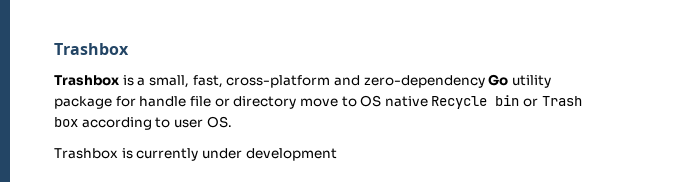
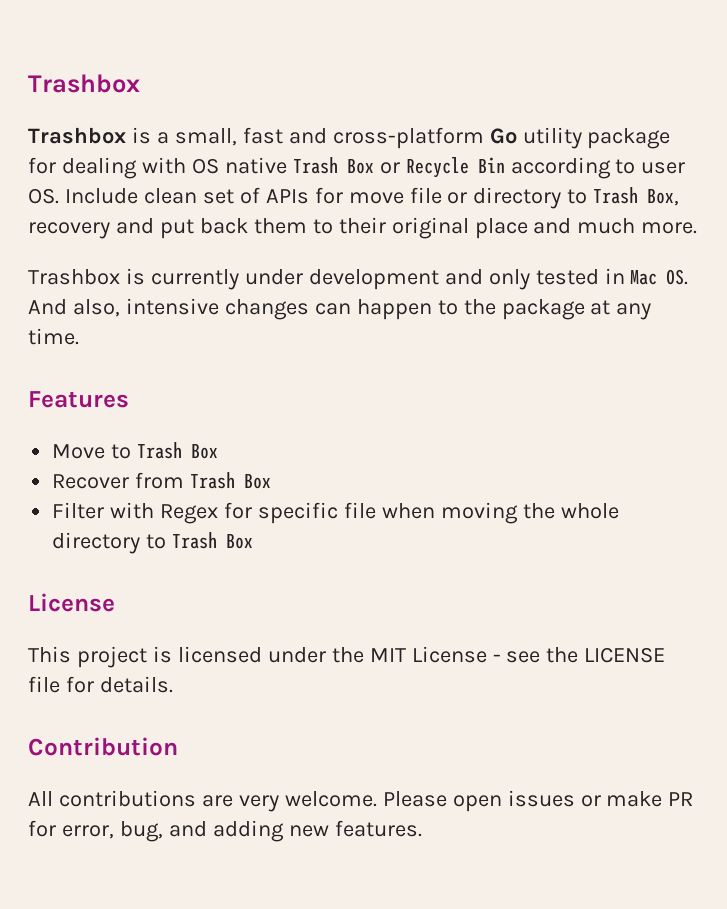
[192,74,551,88] [54,95,582,109] [54,116,232,130] fast, cross-platform and zero-dependency Go utility package for handle file or directory move to OS native Recycle bin or Trash box according to user OS. -> [242,127,671,149] [28,157,686,179] [28,187,680,209] [28,217,698,239] fast and cross-platform Go utility package for dealing with OS native Trash Box or Recycle Bin according to user OS. Include clean set of APIs for move file or directory to Trash Box, recovery and put back them to their original place and much more.
(337, 154) none -> [444,268,689,290] [28,298,652,320] [28,328,79,345] [28,391,129,408] [52,442,219,459] [52,472,272,489] [52,502,619,524] [52,532,254,554] [28,593,115,612] [28,646,666,668] [28,676,173,693] [28,737,178,756] [28,790,694,812] [28,820,422,842] and only tested in Mac OS. And also, intensive changes can happen to the package at any time. // Features // Move to Trash Box // Recover from Trash Box // Filter with Regex for specific file when moving the whole directory to Trash Box // License // This project is licensed under the MIT License - see the LICENSE file for details. // Contribution // All contributions are very welcome. Please open issues or make PR for error, bug, and adding new features.

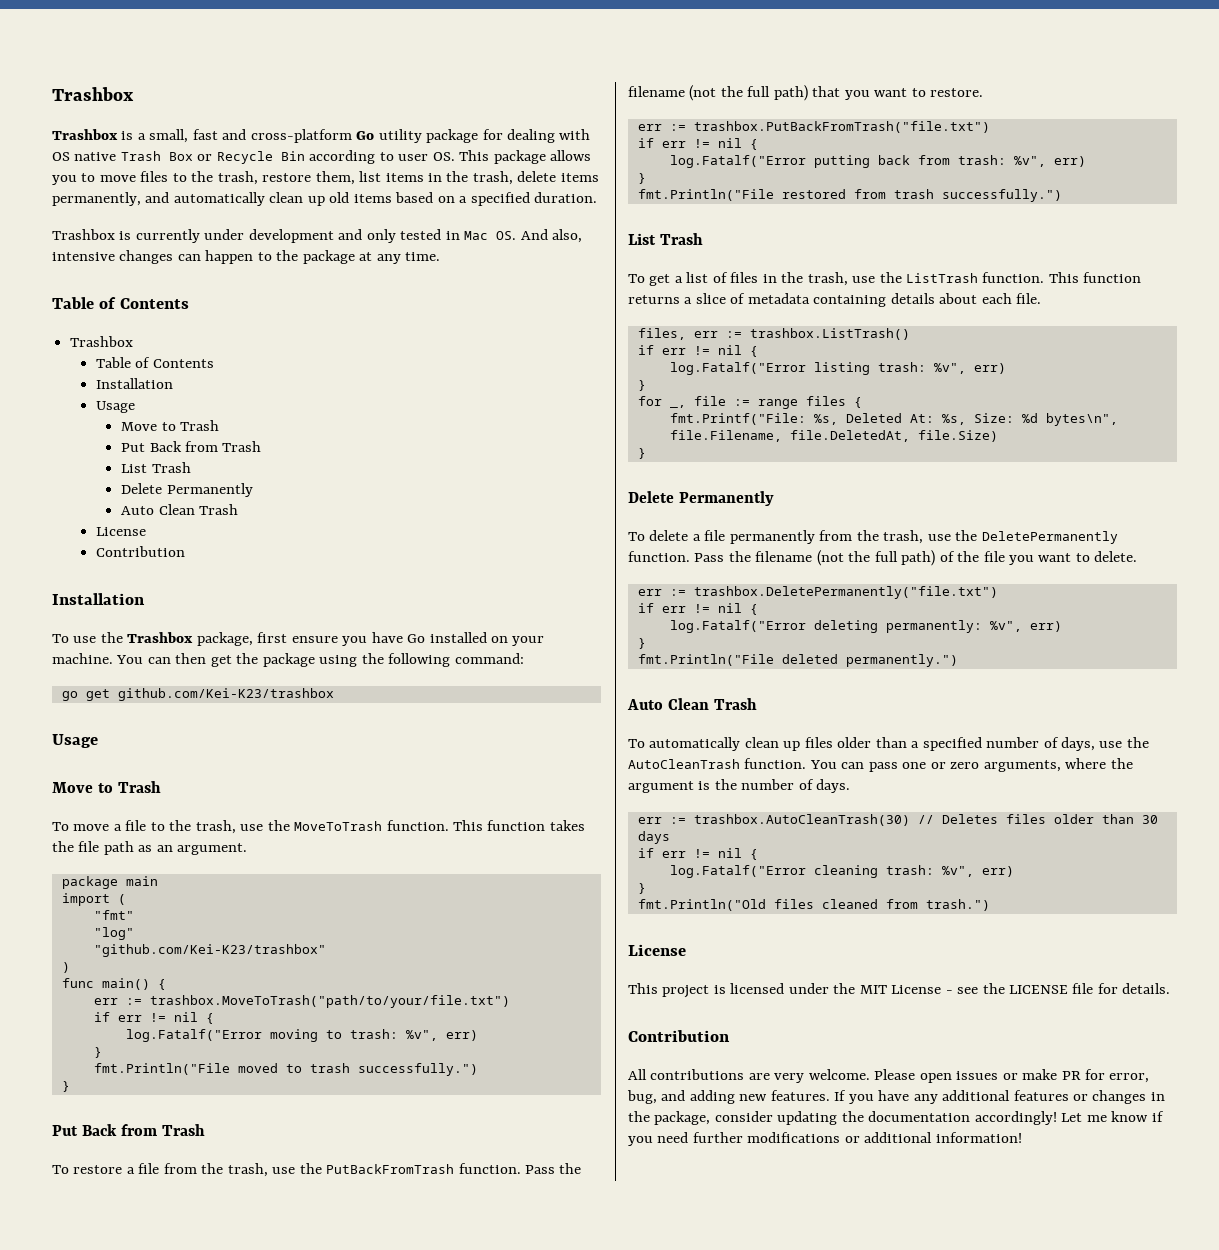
[64,187,680,209] [28,217,698,239] Include clean set of APIs for move file or directory to Trash Box, recovery and put back them to their original place and much more. -> [459,150,592,164] [52,171,599,185] [52,192,598,206] This package allows you to move files to the trash, restore them, list items in the trash, delete items permanently, and automatically clean up old items based on a specified duration.
[28,391,129,408] [52,442,219,459] [52,472,272,489] [52,502,619,524] [52,532,254,554] Features // Move to Trash Box // Recover from Trash Box // Filter with Regex for specific file when moving the whole directory to Trash Box -> [52,297,190,309] [70,336,134,347] [95,357,214,368] [95,378,173,389] [95,401,135,413] [121,420,219,431] [121,441,262,452] [121,462,191,473] [121,483,253,497] [121,504,238,515] [95,527,146,536] [95,546,185,557] [52,593,145,605] [52,632,545,646] [52,653,524,667] [61,688,334,701] [52,734,98,748] [52,781,161,793] [52,820,585,834] [52,841,248,855] [61,876,158,889] [61,893,126,906] [93,910,134,920] [93,927,134,940] [93,944,326,957] [61,962,70,973] [61,978,166,990] [93,995,510,1008] [93,1012,214,1024] [125,1029,478,1042] [93,1047,102,1058] [93,1063,478,1076] [61,1081,70,1092] [52,1124,205,1136] [52,1163,582,1177] [628,85,984,101] [637,121,990,133] [637,138,758,150] [669,155,1086,168] [637,173,646,184] [637,189,1062,202] [628,233,703,245] [628,272,1142,286] [628,293,1042,307] [637,328,910,340] [637,345,758,357] [669,362,1006,375] [637,380,646,391] [637,396,862,409] [669,413,1118,426] [669,430,998,442] [637,448,646,459] [628,491,774,506] [628,530,1118,544] [628,550,1138,566] [637,586,998,599] [637,603,758,615] [669,620,1062,633] [637,638,646,649] [637,654,958,667] [627,698,757,710] [628,737,1149,751] [628,758,1133,772] [628,779,851,793] [637,814,1158,826] [637,831,670,844] [637,848,758,860] [669,865,1014,878] [637,883,646,894] [637,899,990,911] Table of Contents // Trashbox // Table of Contents // Installation // Usage // Move to Trash // Put Back from Trash // List Trash // Delete Permanently // Auto Clean Trash // License // Contribution // Installation // To use the Trashbox package, first ensure you have Go installed on your machine. You can then get the package using the following command: // go get github.com/Kei-K23/trashbox // Usage // Move to Trash // To move a file to the trash, use the MoveToTrash function. This function takes the file path as an argument. // package main // import ( // "fmt" // "log" // "github.com/Kei-K23/trashbox" // ) // func main() { // err := trashbox.MoveToTrash("path/to/your/file.txt") // if err != nil { // log.Fatalf("Error moving to trash: %v", err) // } // fmt.Println("File moved to trash successfully.") // } // Put Back from Trash // To restore a file from the trash, use the PutBackFromTrash function. Pass the filename (not the full path) that you want to restore. // err := trashbox.PutBackFromTrash("file.txt") // if err != nil { // log.Fatalf("Error putting back from trash: %v", err) // } // fmt.Println("File restored from trash successfully.") // List Trash // To get a list of files in the trash, use the ListTrash function. This function returns a slice of metadata containing details about each file. // files, err := trashbox.ListTrash() // if err != nil { // log.Fatalf("Error listing trash: %v", err) // } // for _, file := range files { // fmt.Printf("File: %s, Deleted At: %s, Size: %d bytes\n", file.Filename, file.DeletedAt, file.Size) // } // Delete Permanently // To delete a file permanently from the trash, use the DeletePermanently function. Pass the filename (not the full path) of the file you want to delete. // err := trashbox.DeletePermanently("file.txt") // if err != nil { // log.Fatalf("Error deleting permanently: %v", err) // } // fmt.Println("File deleted permanently.") // Auto Clean Trash // To automatically clean up files older than a specified number of days, use the AutoCleanTrash function. You can pass one or zero arguments, where the argument is the number of days. // err := trashbox.AutoCleanTrash(30) // Deletes files older than 30 days // if err != nil { // log.Fatalf("Error cleaning trash: %v", err) // } // fmt.Println("Old files cleaned from trash.")
(422, 828) none -> [834,1090,1165,1104] [628,1111,1164,1125] [628,1132,1022,1146] If you have any additional features or changes in the package, consider updating the documentation accordingly! Let me know if you need further modifications or additional information!

